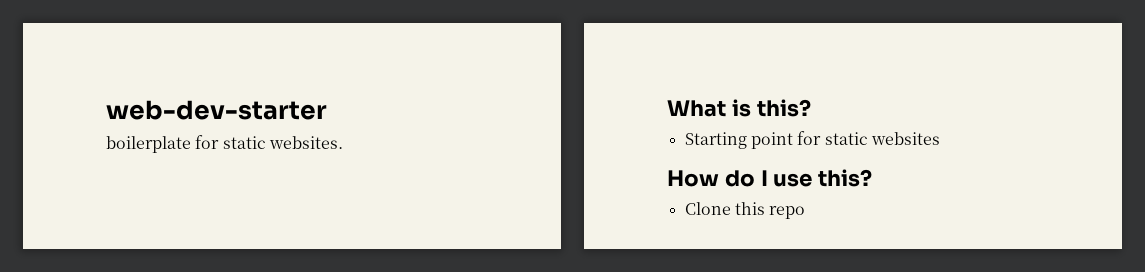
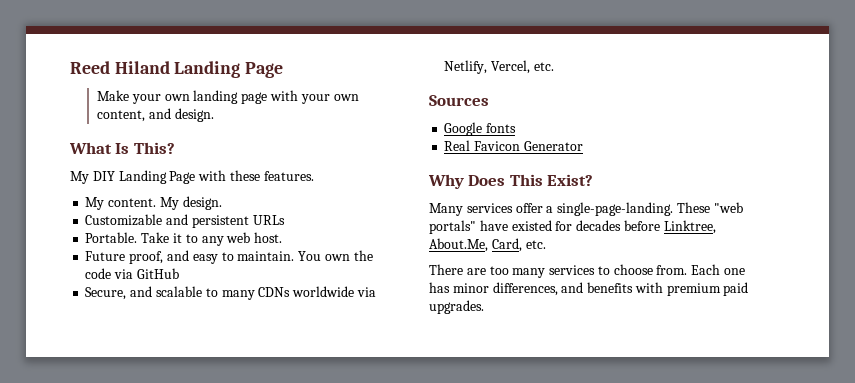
[106,100,327,120] [106,135,343,153] [667,99,811,117] [684,131,940,149] [667,169,873,187] [684,202,806,219] web-dev-starter // boilerplate for static websites. // What is this? // Starting point for static websites // How do I use this? // Clone this repo -> [70,61,284,78] [97,90,359,104] [97,108,214,122] [69,142,175,154] [70,170,314,184] [85,196,222,210] [85,214,285,228] [85,232,283,246] [85,250,373,264] [85,268,179,279] [85,286,376,300] [444,60,554,74] [429,95,489,106] [444,122,517,136] [444,140,583,151] [428,174,594,189] [429,202,743,216] [429,220,716,234] [429,238,546,252] [429,264,746,278] [429,282,749,296] [429,300,484,314] Reed Hiland Landing Page // Make your own landing page with your own content, and design. // What Is This? // My DIY Landing Page with these features. // My content. My design. // Customizable and persistent URLs // Portable. Take it to any web host. // Future proof, and easy to maintain. You own the code via GitHub // Secure, and scalable to many CDNs worldwide via Netlify, Vercel, etc. // Sources // Google fonts // Real Favicon Generator // Why Does This Exist? // Many services offer a single-page-landing. These "web portals" have existed for decades before Linktree, About.Me, Card, etc. // There are too many services to choose from. Each one has minor differences, and benefits with premium paid upgrades.

